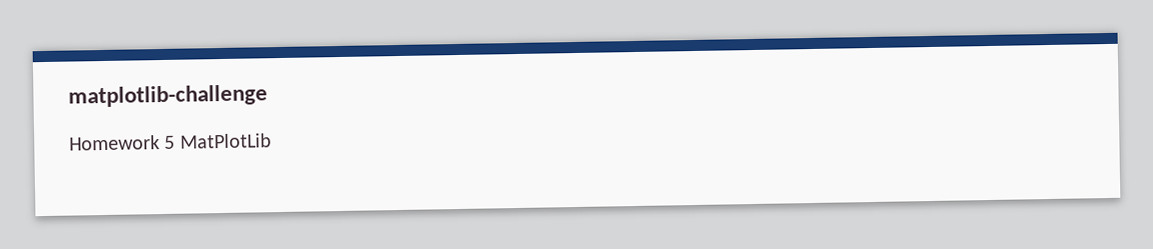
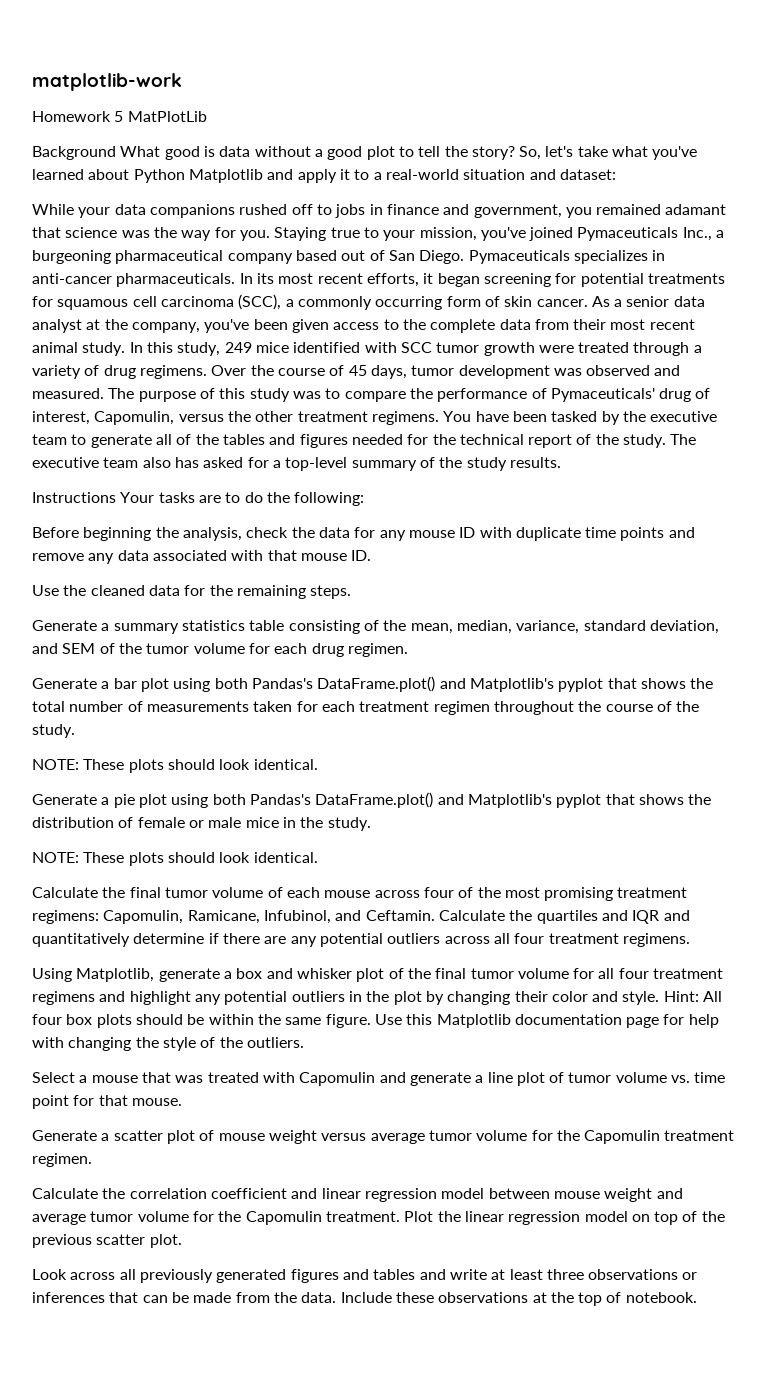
[68,84,268,108] matplotlib-challenge -> [32,73,182,91] matplotlib-work
(272, 141) none -> [32,146,698,160] [32,169,616,183] [32,204,727,218] [32,227,725,241] [32,250,666,264] [32,273,725,287] [32,294,705,310] [32,319,695,333] [32,342,702,356] [32,365,681,379] [32,388,711,402] [32,411,718,425] [32,434,697,448] [32,457,561,471] [32,492,365,506] [32,527,695,541] [32,550,372,564] [32,585,352,599] [32,620,719,634] [32,643,408,657] [32,676,714,692] [32,701,700,715] [32,724,75,738] [32,759,318,773] [32,792,712,808] [32,817,371,831] [32,852,318,866] [32,887,688,901] [32,910,690,924] [32,933,690,947] [32,968,724,982] [32,991,723,1005] [32,1014,719,1028] [32,1037,304,1051] [32,1072,726,1086] [32,1095,182,1109] [32,1130,735,1144] [32,1153,92,1167] [32,1188,683,1202] [32,1211,725,1225] [32,1234,182,1248] [32,1269,698,1283] [32,1292,697,1306] // Background What good is data without a good plot to tell the story? So, let's take what you've learned about Python Matplotlib and apply it to a real-world situation and dataset: // While your data companions rushed off to jobs in finance and government, you remained adamant that science was the way for you. Staying true to your mission, you've joined Pymaceuticals Inc., a burgeoning pharmaceutical company based out of San Diego. Pymaceuticals specializes in anti-cancer pharmaceuticals. In its most recent efforts, it began screening for potential treatments for squamous cell carcinoma (SCC), a commonly occurring form of skin cancer. As a senior data analyst at the company, you've been given access to the complete data from their most recent animal study. In this study, 249 mice identified with SCC tumor growth were treated through a variety of drug regimens. Over the course of 45 days, tumor development was observed and measured. The purpose of this study was to compare the performance of Pymaceuticals' drug of interest, Capomulin, versus the other treatment regimens. You have been tasked by the executive team to generate all of the tables and figures needed for the technical report of the study. The executive team also has asked for a top-level summary of the study results. // Instructions Your tasks are to do the following: // Before beginning the analysis, check the data for any mouse ID with duplicate time points and remove any data associated with that mouse ID. // Use the cleaned data for the remaining steps. // Generate a summary statistics table consisting of the mean, median, variance, standard deviation, and SEM of the tumor volume for each drug regimen. // Generate a bar plot using both Pandas's DataFrame.plot() and Matplotlib's pyplot that shows the total number of measurements taken for each treatment regimen throughout the course of the study. // NOTE: These plots should look identical. // Generate a pie plot using both Pandas's DataFrame.plot() and Matplotlib's pyplot that shows the distribution of female or male mice in the study. // NOTE: These plots should look identical. // Calculate the final tumor volume of each mouse across four of the most promising treatment regimens: Capomulin, Ramicane, Infubinol, and Ceftamin. Calculate the quartiles and IQR and quantitatively determine if there are any potential outliers across all four treatment regimens. // Using Matplotlib, generate a box and whisker plot of the final tumor volume for all four treatment regimens and highlight any potential outliers in the plot by changing their color and style. Hint: All four box plots should be within the same figure. Use this Matplotlib documentation page for help with changing the style of the outliers. // Select a mouse that was treated with Capomulin and generate a line plot of tumor volume vs. time point for that mouse. // Generate a scatter plot of mouse weight versus average tumor volume for the Capomulin treatment regimen. // Calculate the correlation coefficient and linear regression model between mouse weight and average tumor volume for the Capomulin treatment. Plot the linear regression model on top of the previous scatter plot. // Look across all previously generated figures and tables and write at least three observations or inferences that can be made from the data. Include these observations at the top of notebook.

